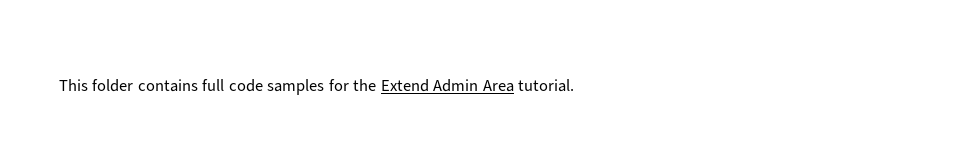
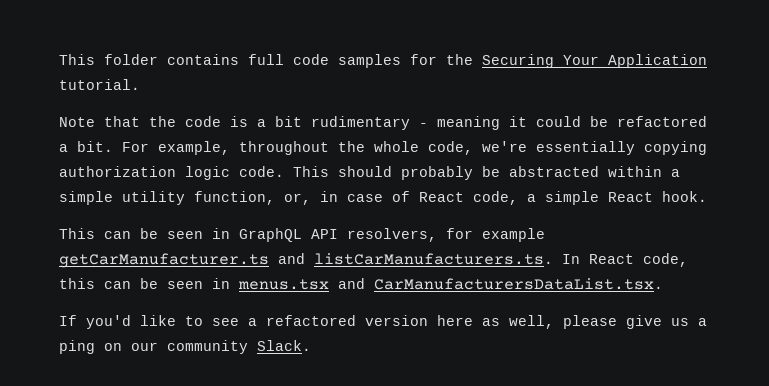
[380,79,575,92] Extend Admin Area tutorial. -> [482,54,707,68] [59,79,140,90] [59,116,707,130] [59,141,707,155] [59,166,680,180] [59,191,707,205] [59,228,545,242] [59,253,688,268] [59,278,663,290] [59,315,707,329] [59,340,311,354] Securing Your Application tutorial. // Note that the code is a bit rudimentary - meaning it could be refactored a bit. For example, throughout the whole code, we're essentially copying authorization logic code. This should probably be abstracted within a simple utility function, or, in case of React code, a simple React hook. // This can be seen in GraphQL API resolvers, for example getCarManufacturer.ts and listCarManufacturers.ts. In React code, this can be seen in menus.tsx and CarManufacturersDataList.tsx. // If you'd like to see a refactored version here as well, please give us a ping on our community Slack.

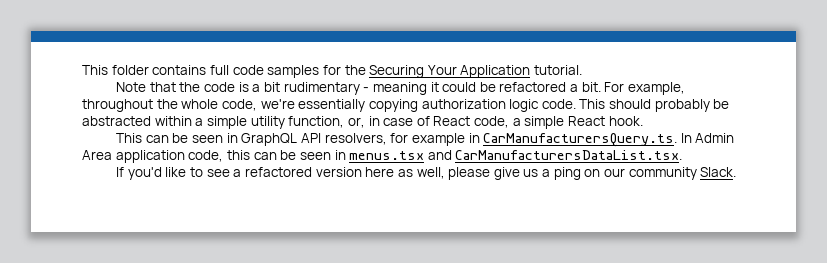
[59,253,634,268] getCarManufacturer.ts and listCarManufacturers.ts. In React -> [468,133,735,147] [82,150,185,163] in CarManufacturersQuery.ts. In Admin Area application

